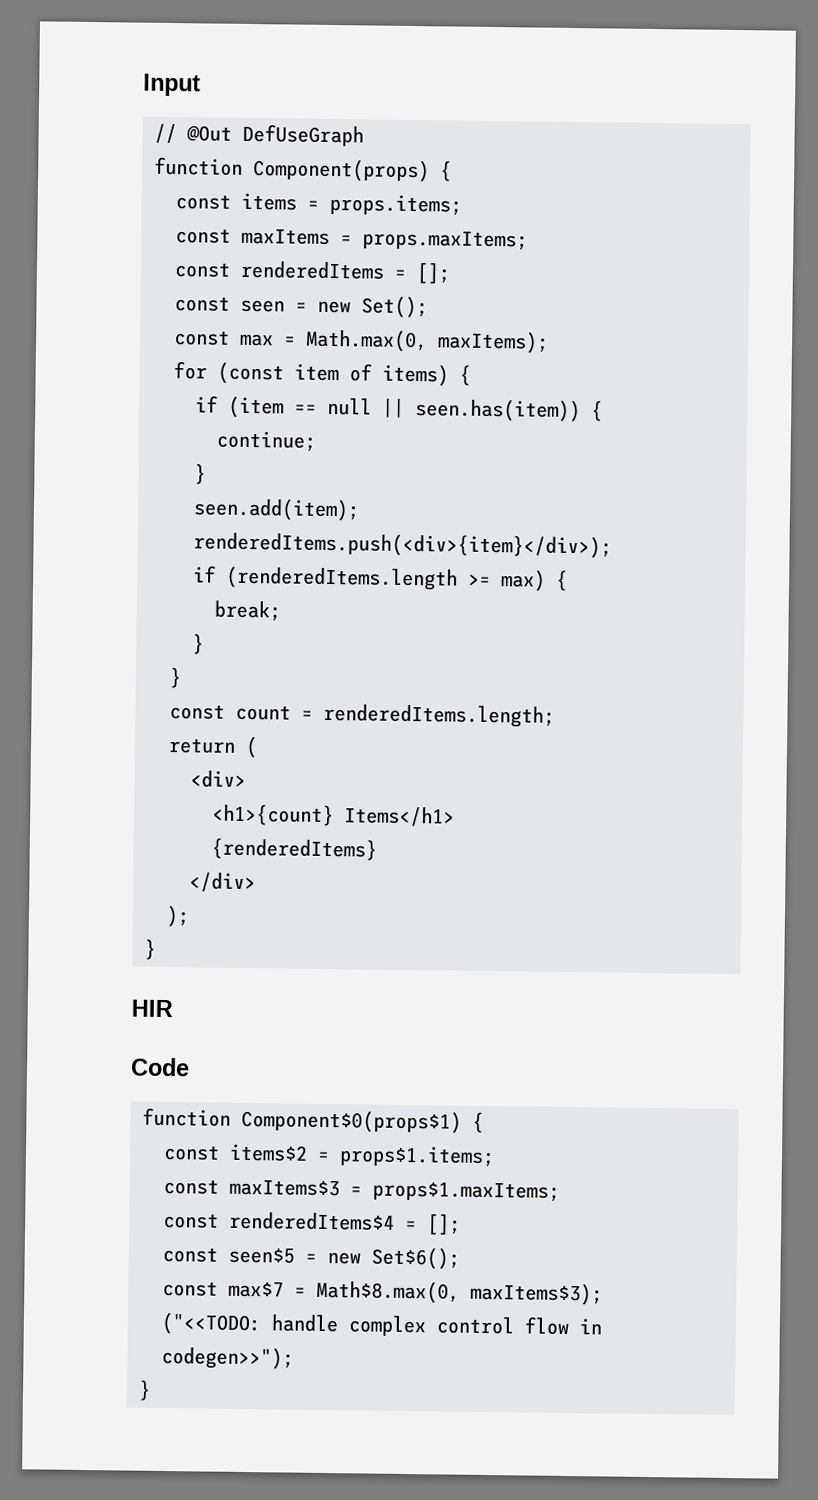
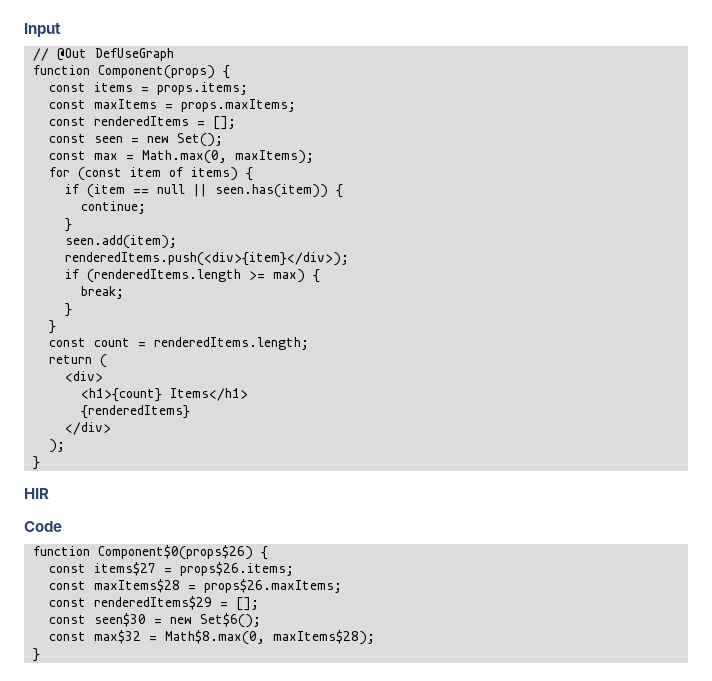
[241,1108,485,1134] [163,1143,496,1168] [163,1178,561,1202] [163,1211,462,1236] [162,1246,296,1264] Component$0(props$1) { // const items$2 = props$1.items; // const maxItems$3 = props$1.maxItems; // const renderedItems$4 = []; // const seen$5 -> [97,545,268,560] [48,562,294,576] [48,579,342,593] [48,596,259,611] [48,613,146,627] Component$0(props$26) { // const items$27 = props$26.items; // const maxItems$28 = props$26.maxItems; // const renderedItems$29 = []; // const seen$30
[228,1281,285,1298] max$7 -> [93,630,141,644] max$32
[470,1281,604,1306] [161,1311,603,1337] [161,1345,295,1370] maxItems$3); // ("<<TODO: handle complex control flow in codegen>>"); -> [272,630,375,645] maxItems$28);

